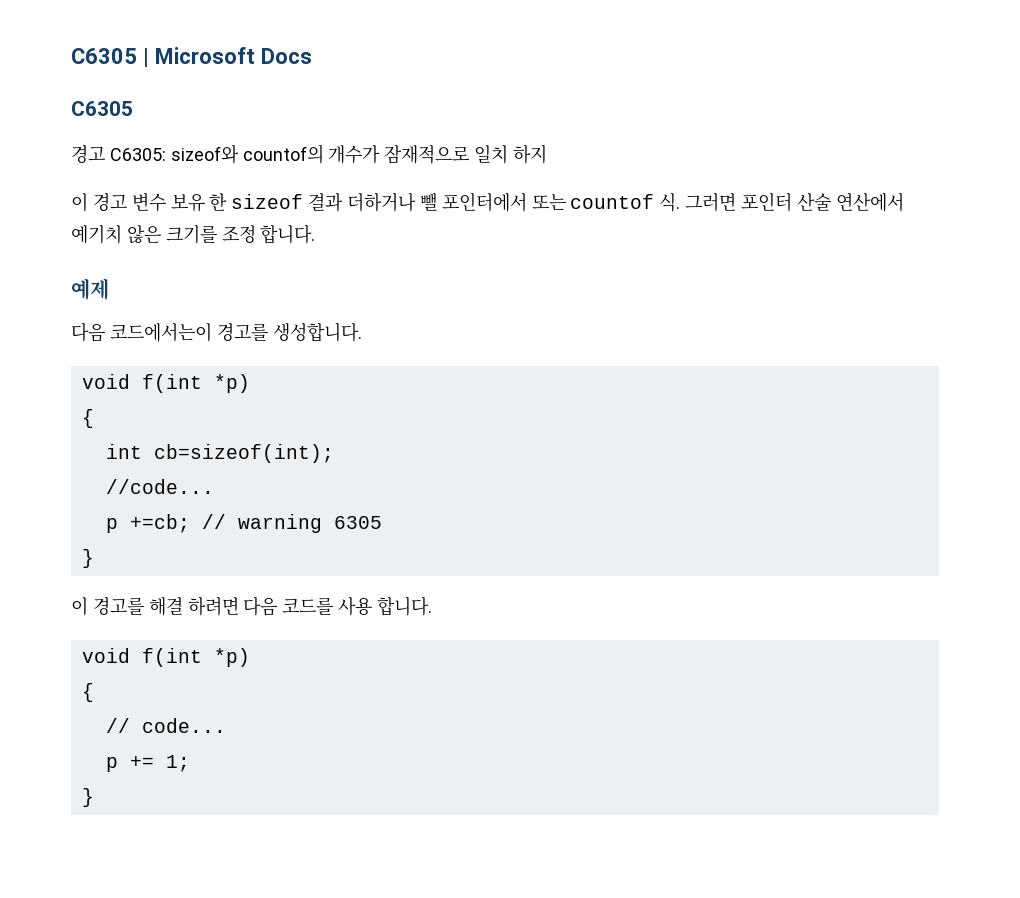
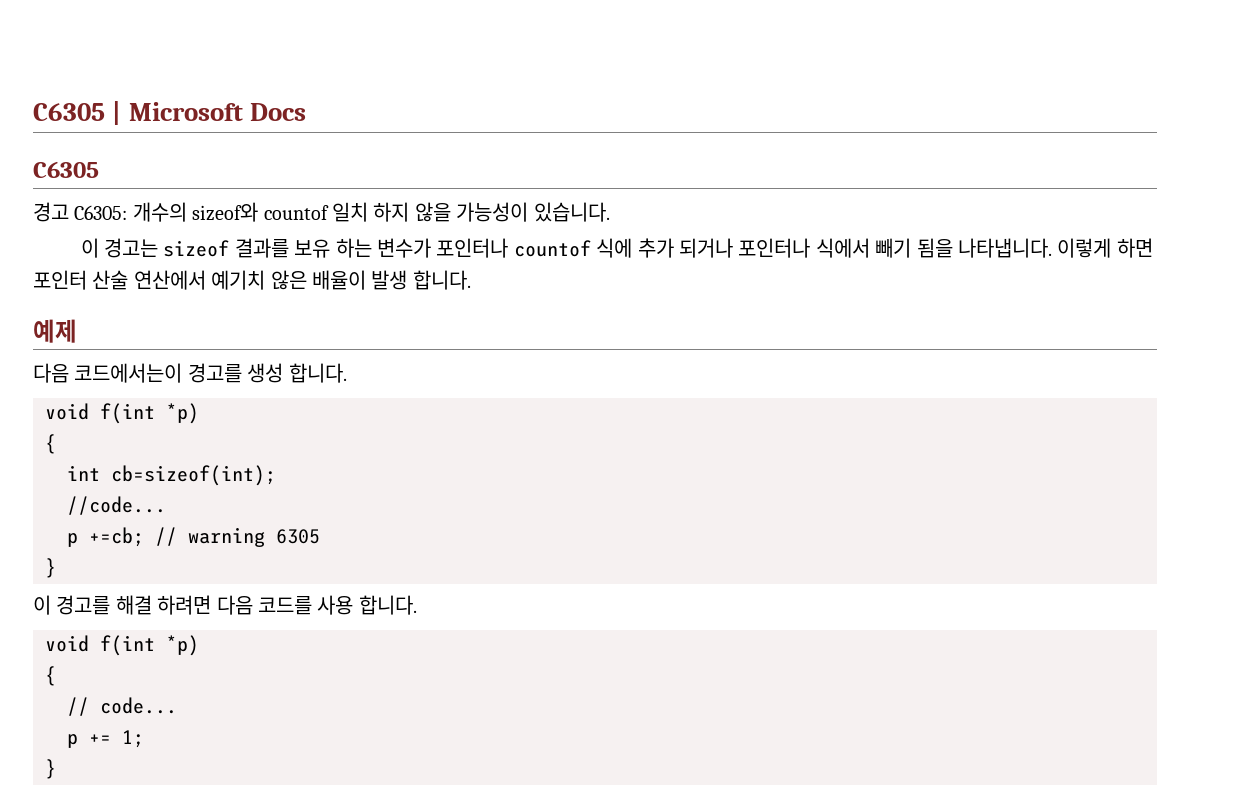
[170,144,548,164] [71,192,737,212] sizeof와 countof의 개수가 잠재적으로 일치 하지 // 이 경고 변수 보유 한 sizeof 결과 더하거나 뺄 포인터에서 또는 countof 식. 그러면 -> [132,202,610,222] [80,238,1153,258] 개수의 sizeof와 countof 일치 하지 않을 가능성이 있습니다. // 이 경고는 sizeof 결과를 보유 하는 변수가 포인터나 countof 식에 추가 되거나 포인터나 식에서 빼기 됨을 나타냅니다. 이렇게 하면
[165,225,256,244] 크기를 조정 -> [312,270,408,290] 배율이 발생
[272,322,362,342] 생성합니다. -> [247,363,347,383] 생성 합니다.

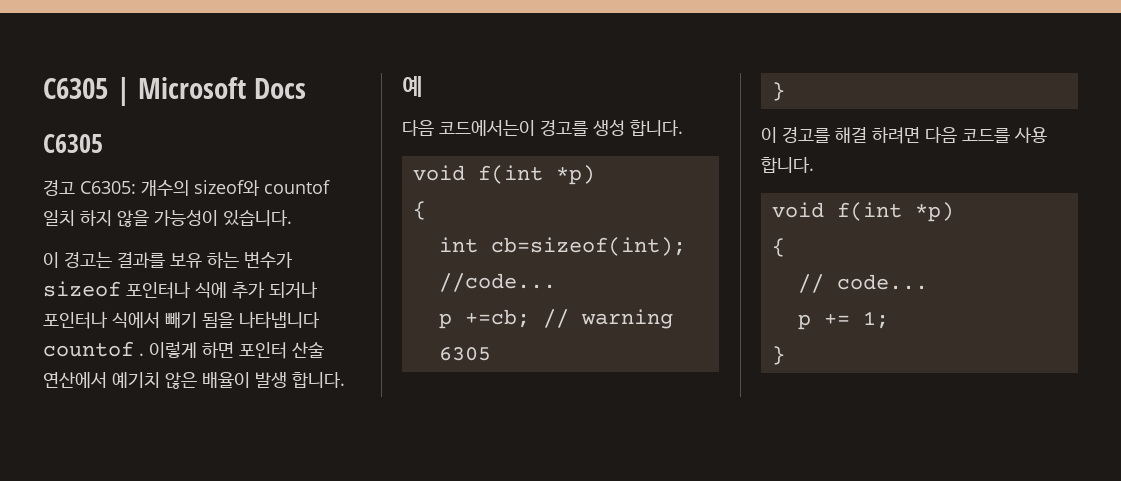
[163,240,230,257] sizeof -> (112, 260) none
[436,238,591,258] 포인터나 countof -> [43,281,191,299] sizeof 포인터나
[957,238,1052,258] 나타냅니다. -> [239,311,320,328] [43,341,144,357] 나타냅니다 countof .
[33,319,77,343] 예제 -> [402,76,423,97] 예

